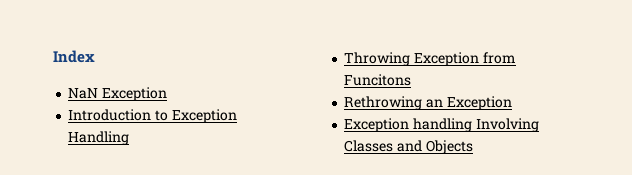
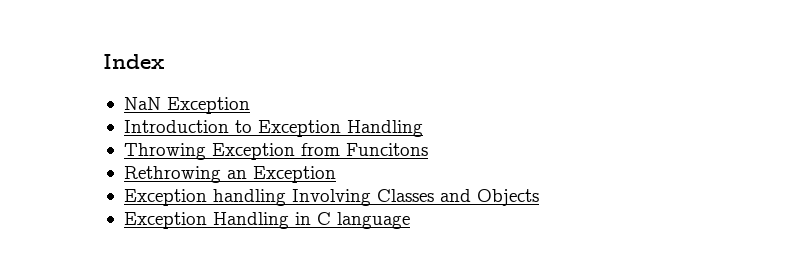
(473, 147) none -> [123,212,410,229] // Exception Handling in C language

